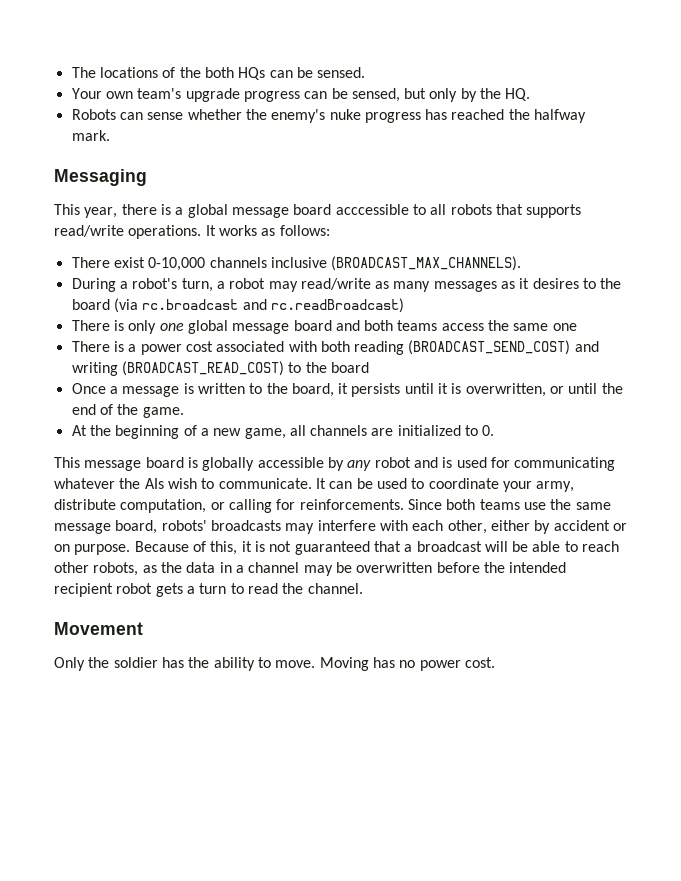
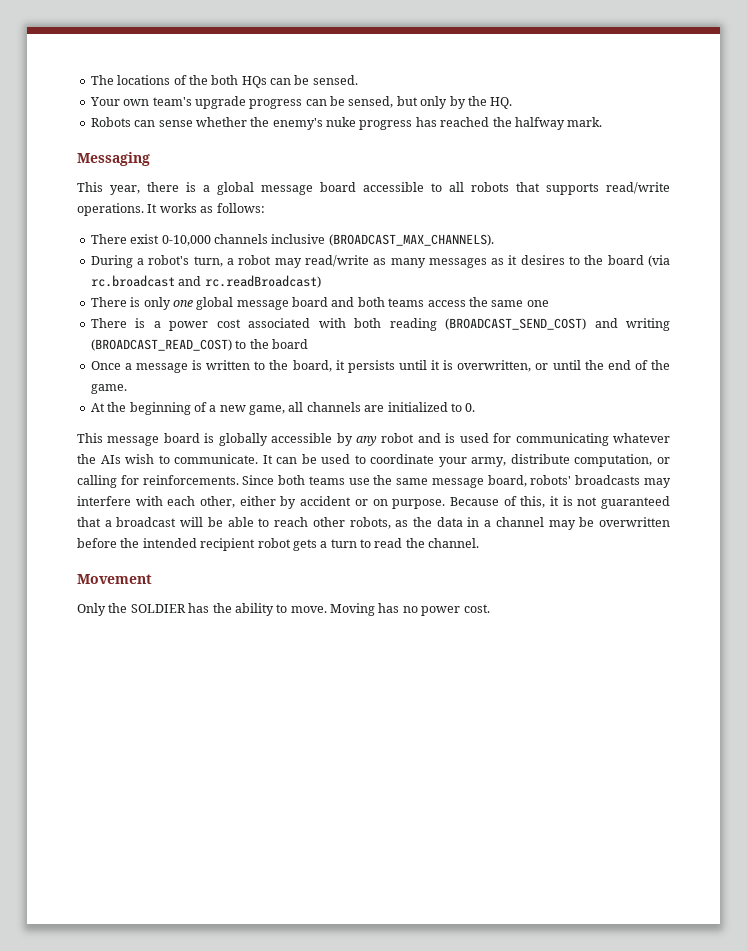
[335,204,409,215] acccessible -> [363,182,424,192] accessible
[113,657,158,668] soldier -> [130,604,186,613] SOLDIER

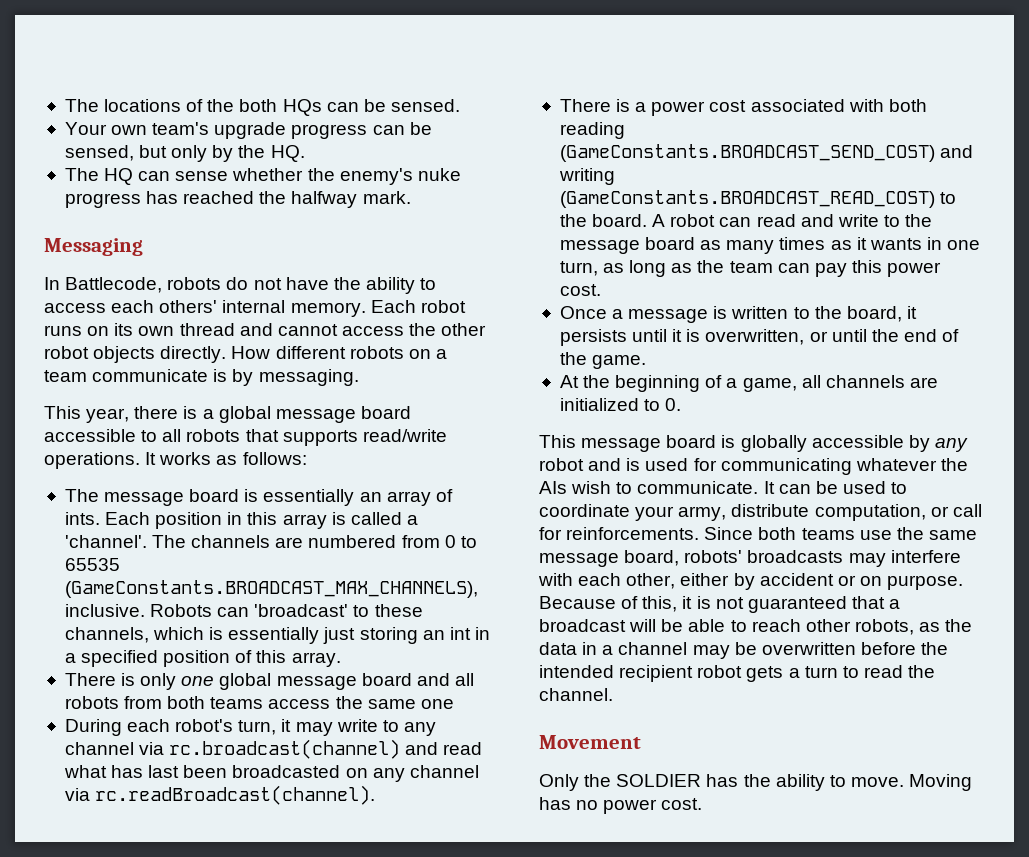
[90,117,131,127] Robots -> [64,168,134,185] The HQ
(150, 159) none -> [44,277,437,294] [44,300,466,317] [44,323,487,336] [44,346,447,363] [44,369,359,386] // In Battlecode, robots do not have the ability to access each others' internal memory. Each robot runs on its own thread and cannot access the other robot objects directly. How different robots on a team communicate is by messaging.
[90,234,494,246] [90,255,670,268] [90,275,321,288] There exist 0-10,000 channels inclusive (BROADCAST_MAX_CHANNELS). // During a robot's turn, a robot may read/write as many messages as it desires to the board (via rc.broadcast and rc.readBroadcast) -> [64,489,453,506] [64,512,418,529] [64,535,477,548] [64,558,120,571] [64,580,478,598] [64,604,423,617] [64,627,490,644] [64,650,341,667] The message board is essentially an array of ints. Each position in this array is called a 'channel'. The channels are numbered from 0 to 65535 (GameConstants.BROADCAST_MAX_CHANNELS), inclusive. Robots can 'broadcast' to these channels, which is essentially just storing an int in a specified position of this array.
(355, 302) none -> [454,673,474,686] [64,696,163,709] all robots from
(549, 303) none -> [64,719,436,736] [64,739,483,759] [63,765,479,782] [64,785,376,805] // During each robot's turn, it may write to any channel via rc.broadcast(channel) and read what has last been broadcasted on any channel via rc.readBroadcast(channel).
[445,318,587,330] (BROADCAST_SEND_COST) -> [559,144,935,162] (GameConstants.BROADCAST_SEND_COST)
[90,339,308,351] (BROADCAST_READ_COST) to the board -> [559,190,957,208] [559,214,933,227] [559,237,981,254] [559,260,942,277] [559,284,601,296] (GameConstants.BROADCAST_READ_COST) to the board. A robot can read and write to the message board as many times as it wants in one turn, as long as the team can pay this power cost.
[219,405,246,412] new -> (738, 383) none
[77,475,117,488] calling -> [952,504,982,517] call

